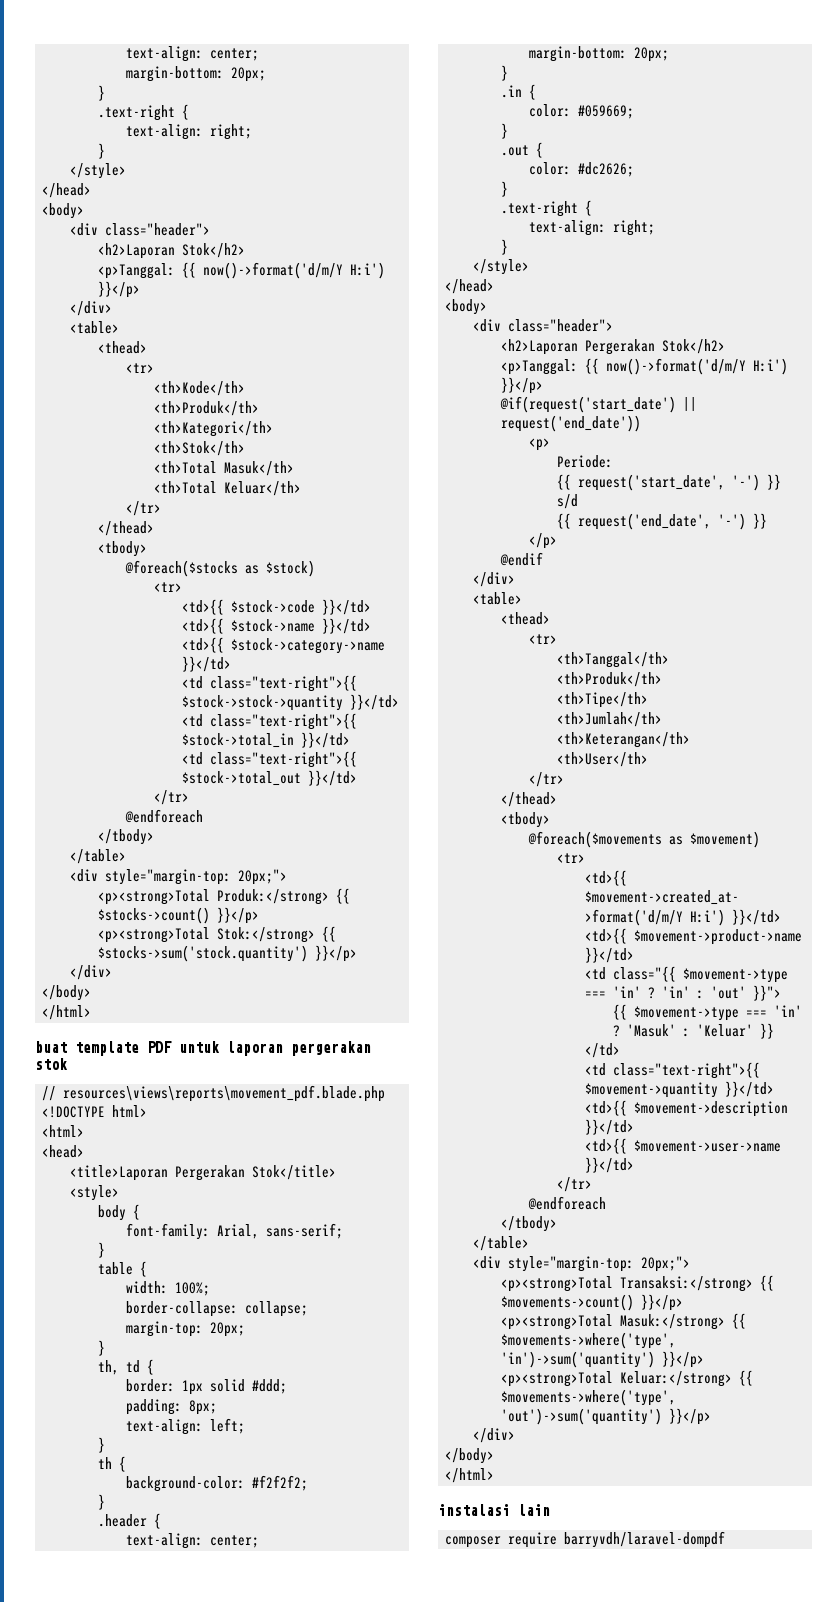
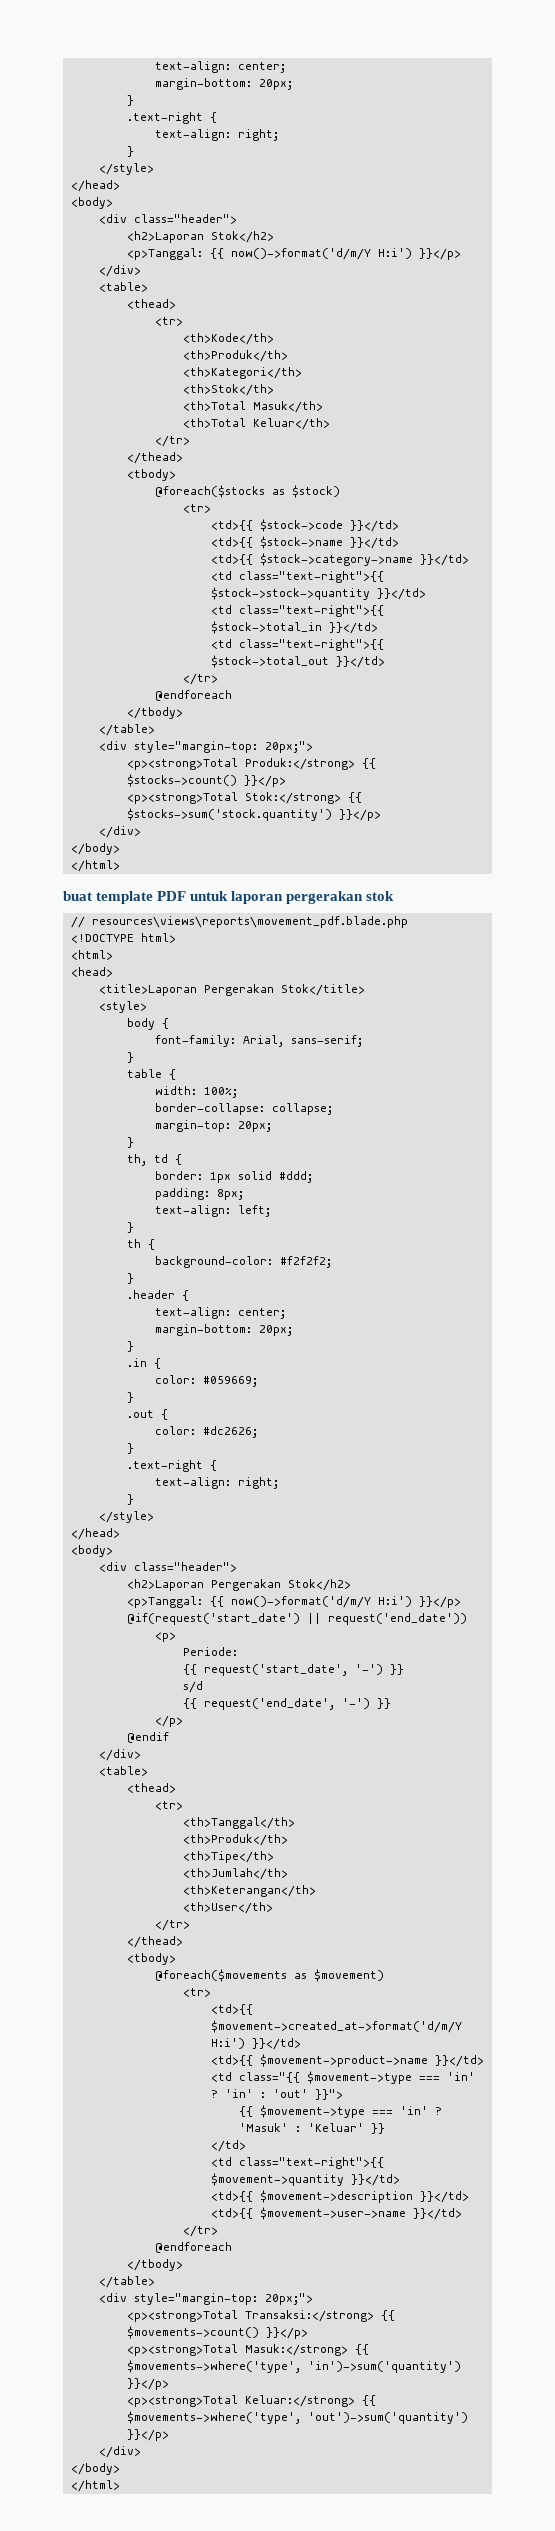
[438,1504,550,1516] [444,1531,725,1548] // instalasi lain // composer require barryvdh/laravel-dompdf -> (120, 2486) none

